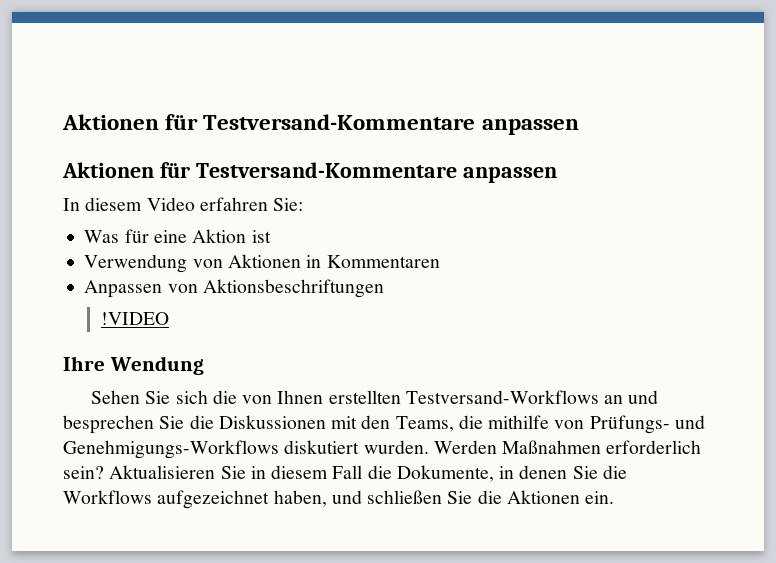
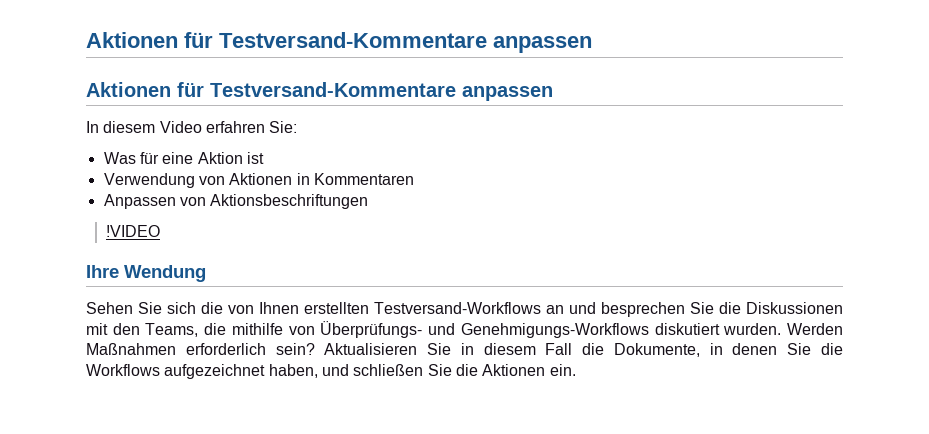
[589,415,670,434] Prüfungs- -> [320,321,423,338] Überprüfungs-

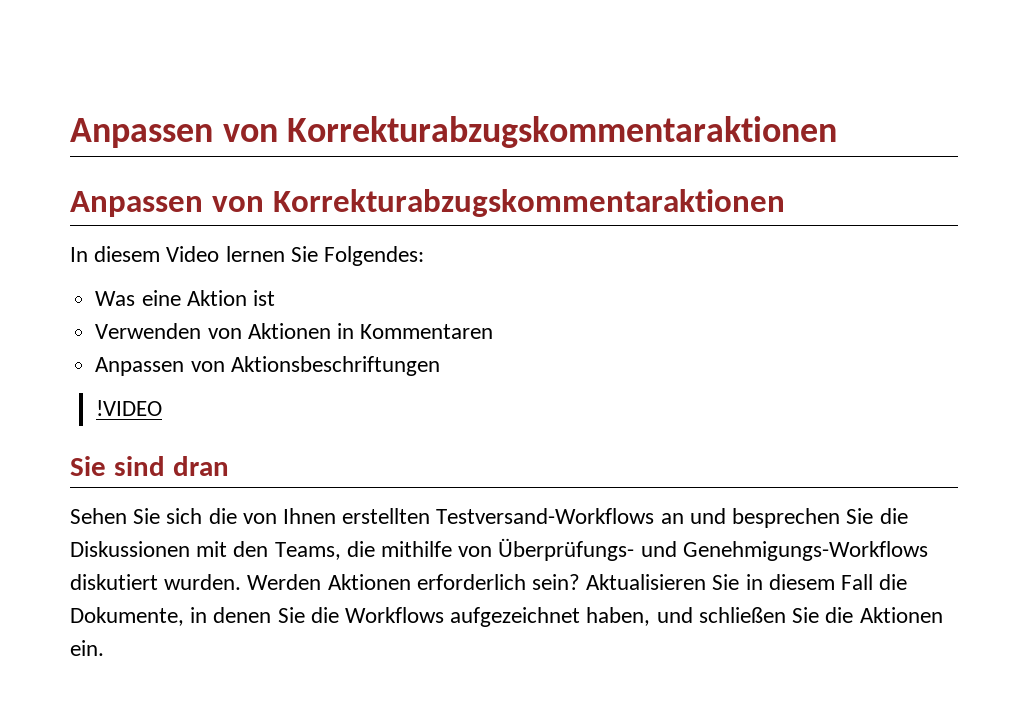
[86,32,592,53] [86,82,553,101] Aktionen für Testversand-Kommentare anpassen // Aktionen für Testversand-Kommentare anpassen -> [70,116,838,148] [70,189,785,217] Anpassen von Korrekturabzugskommentaraktionen // Anpassen von Korrekturabzugskommentaraktionen
[205,121,298,133] erfahren Sie: -> [225,246,425,266] lernen Sie Folgendes:
[139,152,159,164] für -> (136, 298) none
[103,173,195,188] Verwendung -> [95,323,202,339] Verwenden
[86,265,206,282] Ihre Wendung -> [70,456,229,476] Sie sind dran
[86,343,176,355] Maßnahmen -> [327,574,411,590] Aktionen

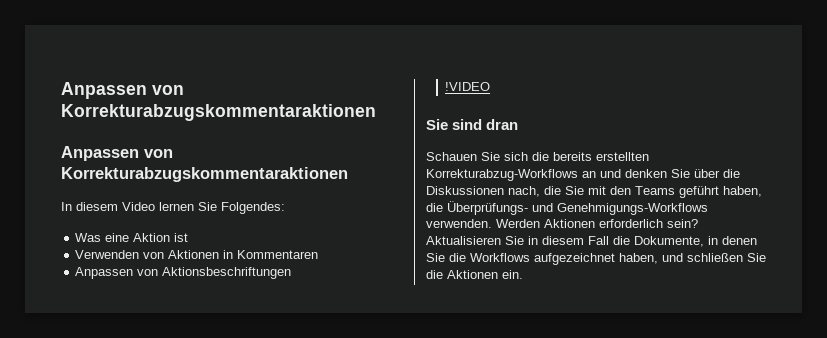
[70,508,127,524] Sehen -> [426,152,477,161] Schauen
[242,508,908,528] [70,541,493,560] von Ihnen erstellten Testversand-Workflows an und besprechen Sie die Diskussionen mit den Teams, die mithilfe von -> [553,152,649,161] [426,169,740,181] [426,186,762,198] [426,203,443,212] bereits erstellten Korrekturabzug-Workflows an und denken Sie über die Diskussionen nach, die Sie mit den Teams geführt haben, die
[70,574,242,590] diskutiert wurden. -> [426,219,492,228] verwenden.

